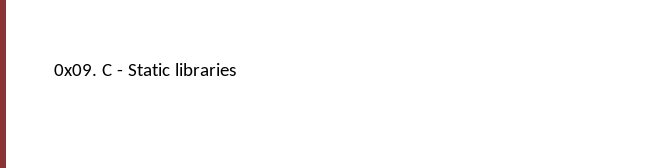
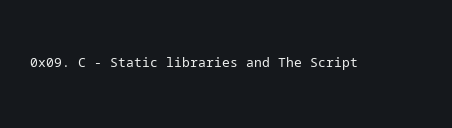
(236, 69) none -> [246,57,358,70] and The Script

